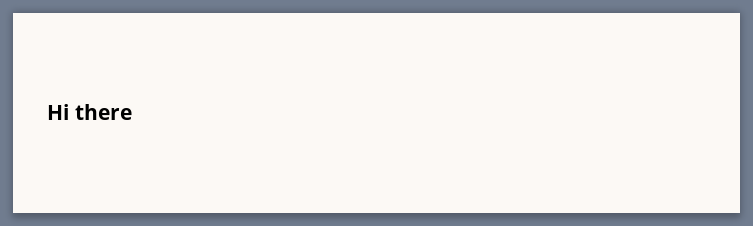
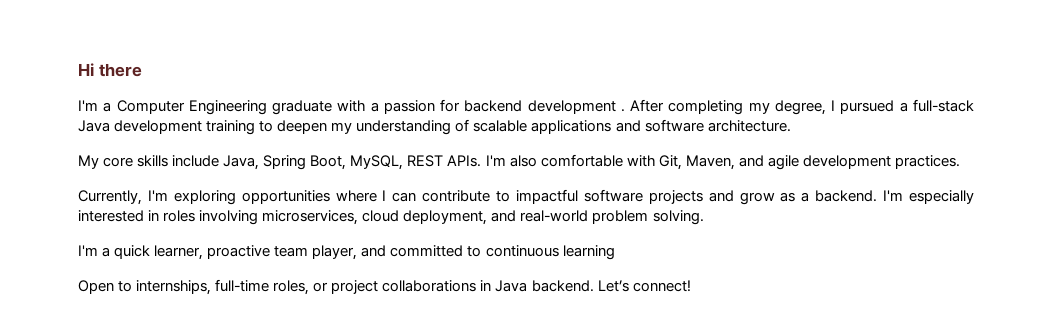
(132, 112) none -> [78,99,975,115] [78,119,791,135] [78,154,960,170] [78,189,975,205] [78,210,704,225] [78,245,615,260] [78,279,691,295] // I'm a Computer Engineering graduate with a passion for backend development . After completing my degree, I pursued a full-stack Java development training to deepen my understanding of scalable applications and software architecture. // My core skills include Java, Spring Boot, MySQL, REST APIs. I'm also comfortable with Git, Maven, and agile development practices. // Currently, I'm exploring opportunities where I can contribute to impactful software projects and grow as a backend. I'm especially interested in roles involving microservices, cloud deployment, and real-world problem solving. // I'm a quick learner, proactive team player, and committed to continuous learning // Open to internships, full-time roles, or project collaborations in Java backend. Let’s connect!

